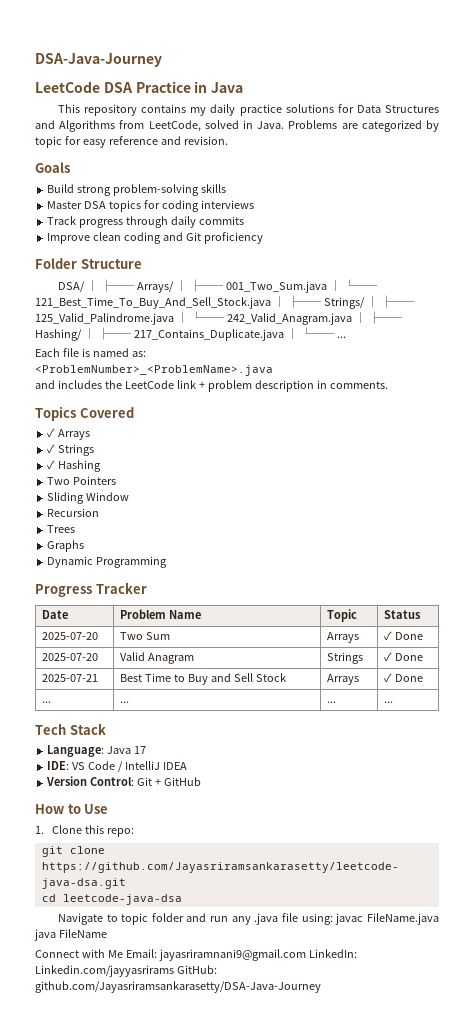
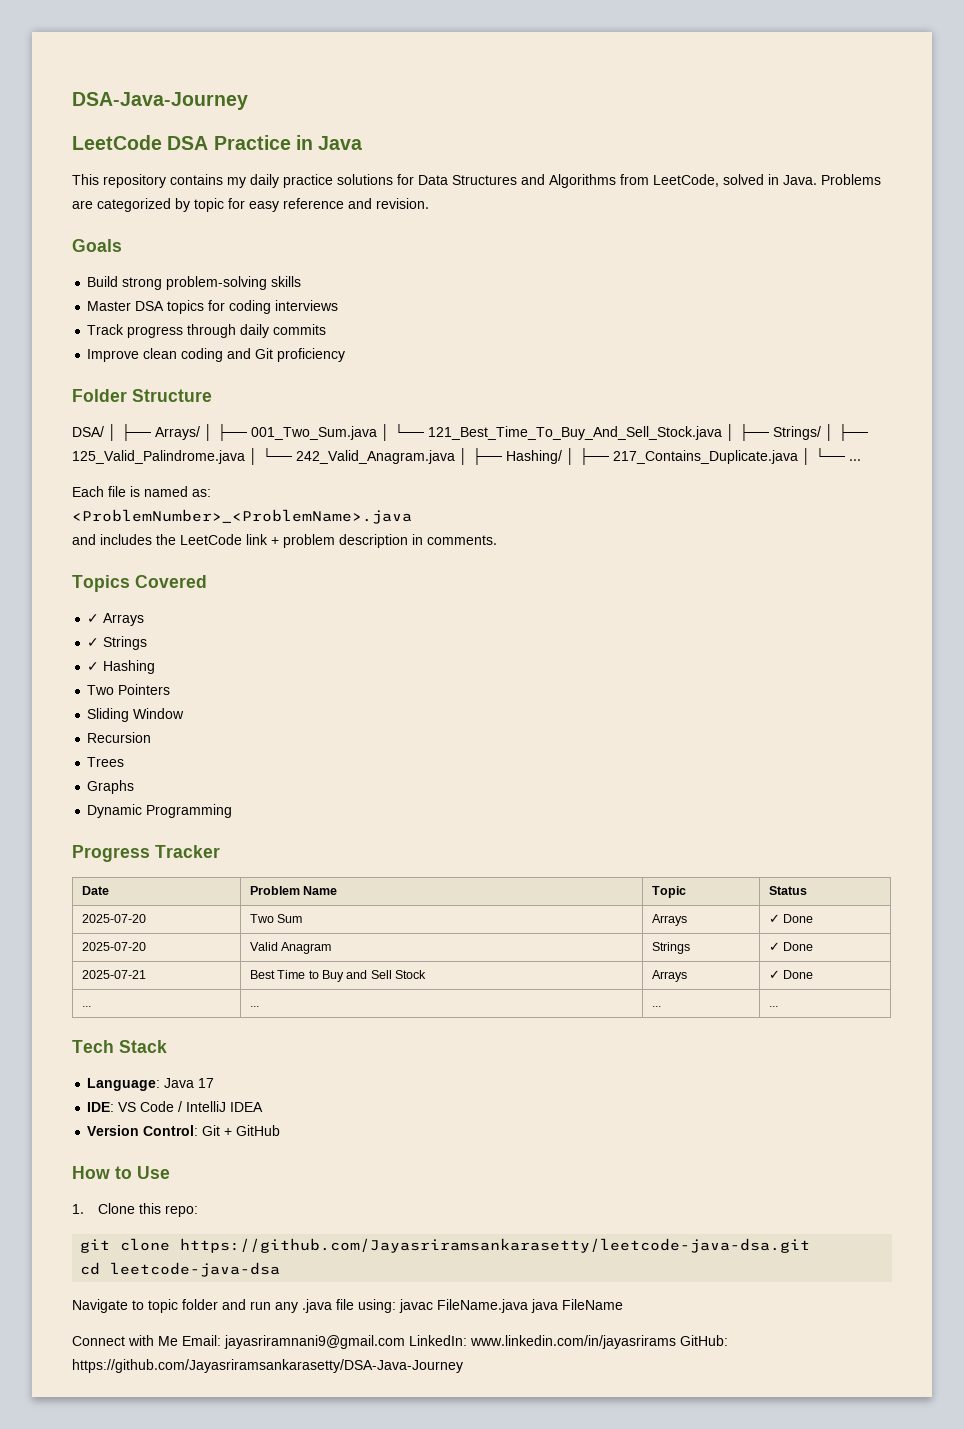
[35,965,217,977] [35,981,321,993] Linkedin.com/jayyasrirams GitHub: github.com/Jayasriramsankarasetty/DSA-Java-Journey -> [470,1335,728,1349] [72,1359,463,1373] www.linkedin.com/in/jayasrirams GitHub: https://github.com/Jayasriramsankarasetty/DSA-Java-Journey

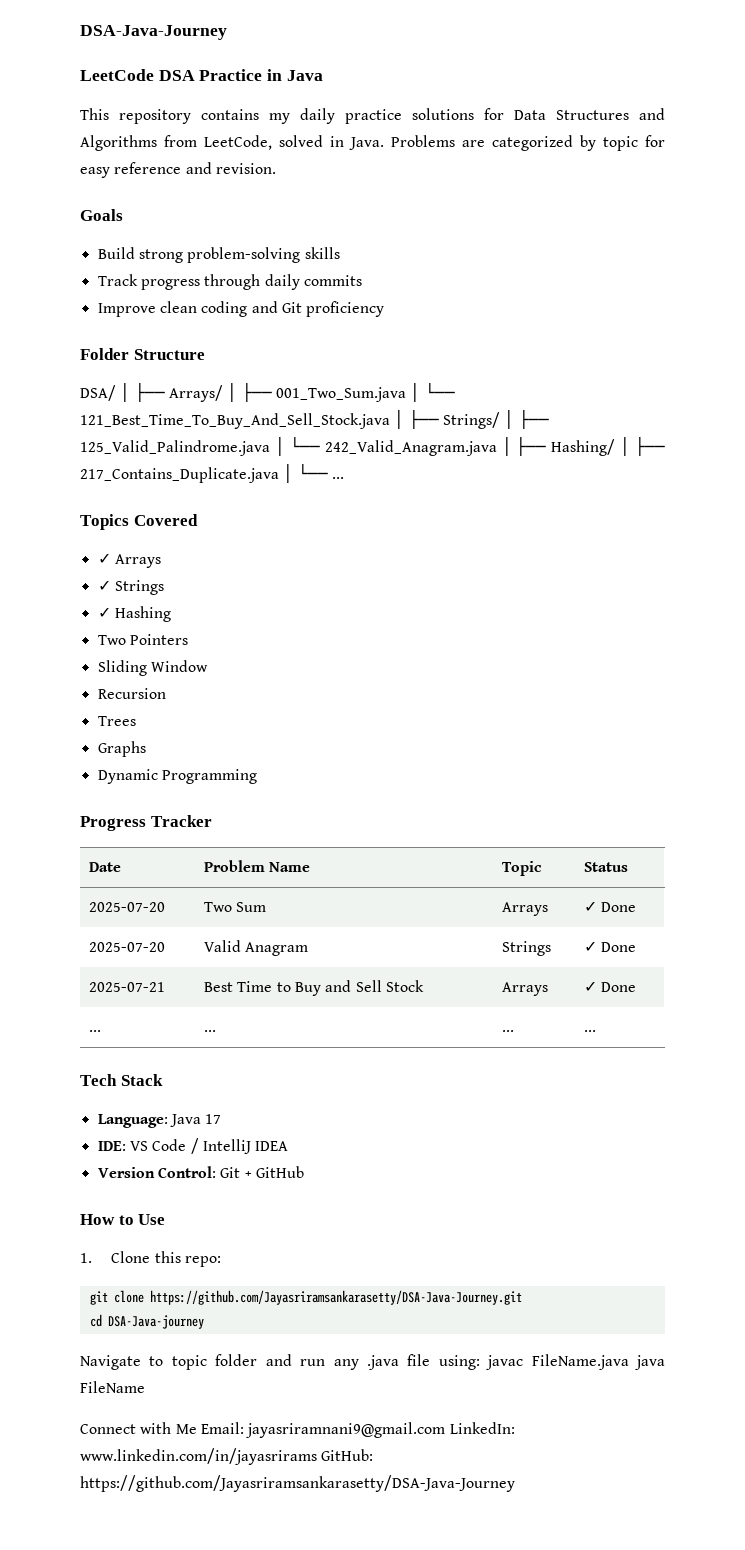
[87,300,339,314] // Master DSA topics for coding interviews -> (340, 253) none
[72,486,211,497] [72,509,412,524] [72,534,497,548] // Each file is named as: // <ProblemNumber>_<ProblemName>.java // and includes the LeetCode link + problem description in comments. -> (344, 478) none
[180,1238,811,1253] https://github.com/Jayasriramsankarasetty/leetcode-java-dsa.git -> [149,1290,522,1305] https://github.com/Jayasriramsankarasetty/DSA-Java-Journey.git
[110,1262,281,1277] leetcode-java-dsa -> [107,1315,204,1329] DSA-Java-journey

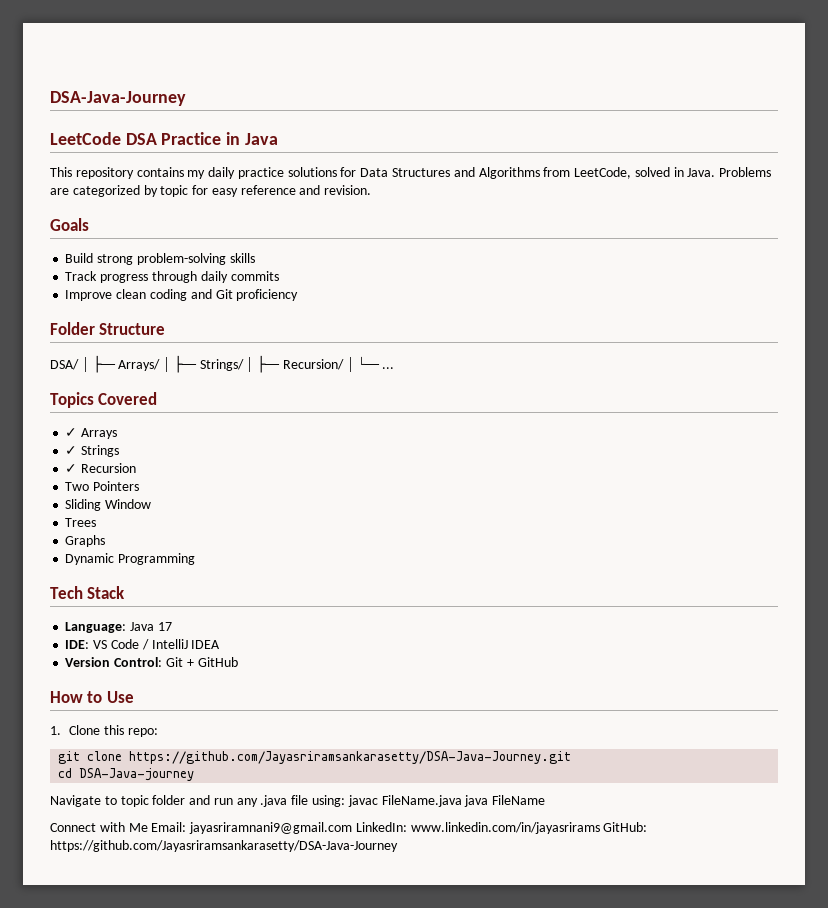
[275,382,455,402] [80,409,549,429] [80,436,665,456] [80,467,279,483] 001_Two_Sum.java │ └── 121_Best_Time_To_Buy_And_Sell_Stock.java │ ├── Strings/ │ ├── 125_Valid_Palindrome.java │ └── 242_Valid_Anagram.java │ ├── Hashing/ │ ├── 217_Contains_Duplicate.java -> [199,355,345,373] Strings/ │ ├── Recursion/
[114,606,171,622] Hashing -> [81,463,137,473] Recursion
[97,688,166,699] // Recursion -> (152, 504) none
[80,815,212,831] [89,862,122,872] [204,860,311,872] [502,861,543,876] [584,862,629,872] [89,902,166,912] [204,902,267,912] [502,902,549,916] [584,901,637,912] [89,942,166,952] [204,940,309,956] [502,941,552,956] [584,941,637,952] [89,982,166,992] [204,980,424,996] [502,982,549,996] [584,981,637,992] [89,1030,102,1032] [204,1030,217,1032] [502,1030,515,1032] [584,1030,597,1032] // Progress Tracker // Date | Problem Name | Topic | Status // 2025-07-20 | Two Sum | Arrays | ✓ Done // 2025-07-20 | Valid Anagram | Strings | ✓ Done // 2025-07-21 | Best Time to Buy and Sell Stock | Arrays | ✓ Done // ... | ... | ... | ... -> (196, 559) none

